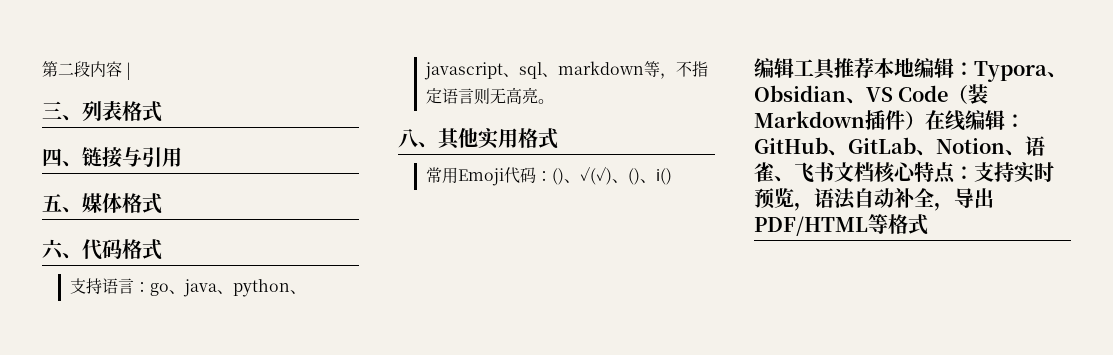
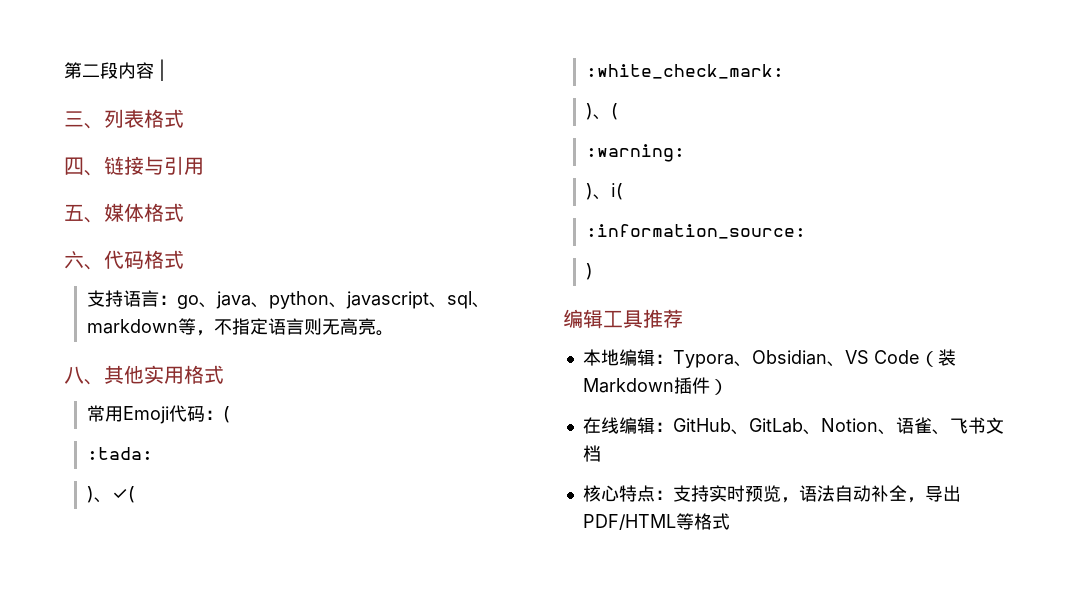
[551,166,672,185] ()、✓(✓)、()、ℹ() -> [222,406,230,423] [86,447,153,460] [86,486,135,503] [585,64,784,79] [585,103,618,120] [585,144,685,162] [585,183,623,200] [585,224,806,239] [585,263,593,280] ( // :tada: // )、✓( // :white_check_mark: // )、( // :warning: // )、ℹ( // :information_source: // )
(874, 68) none -> (683, 318) //
(925, 120) none -> (728, 387) //
(874, 172) none -> (601, 453) //

